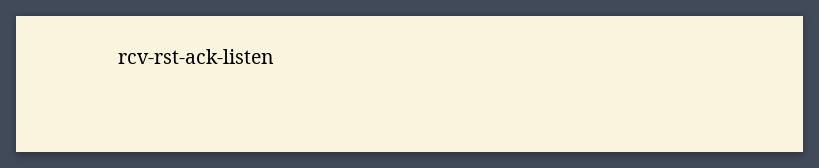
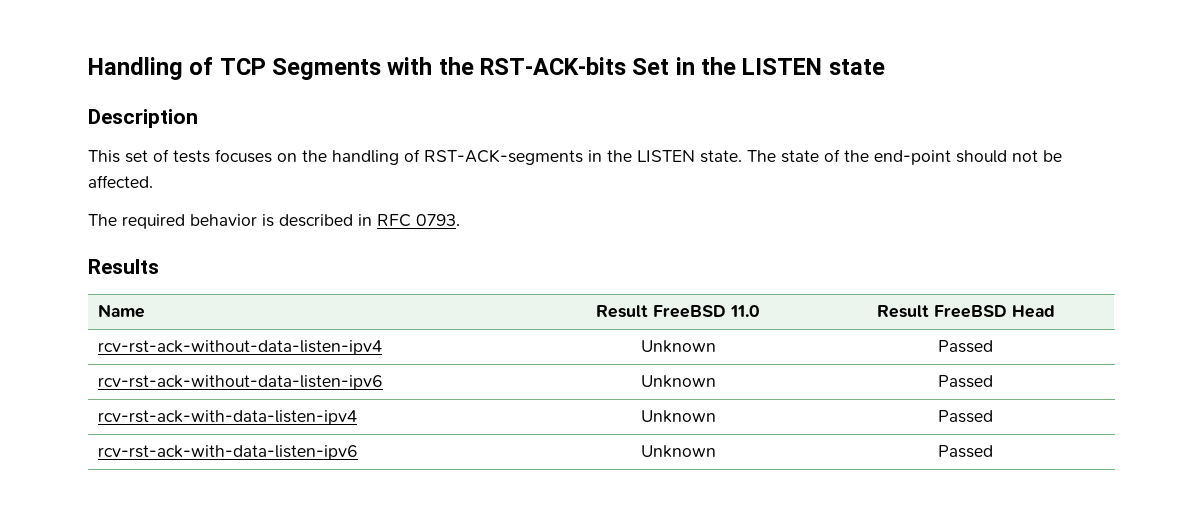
[118,49,274,64] rcv-rst-ack-listen -> [88,57,885,80] [88,109,198,128] [88,149,1062,165] [88,175,153,188] [88,214,460,229] [88,259,159,274] [98,304,146,318] [596,305,760,318] [876,305,1055,318] [98,340,383,355] [640,340,716,353] [938,340,993,353] [98,375,384,390] [640,375,716,388] [938,375,993,388] [98,410,358,425] [640,410,716,423] [938,410,993,423] [98,445,359,460] [640,445,716,458] [938,445,993,458] Handling of TCP Segments with the RST-ACK-bits Set in the LISTEN state // Description // This set of tests focuses on the handling of RST-ACK-segments in the LISTEN state. The state of the end-point should not be affected. // The required behavior is described in RFC 0793. // Results // Name | Result FreeBSD 11.0 | Result FreeBSD Head // rcv-rst-ack-without-data-listen-ipv4 | Unknown | Passed // rcv-rst-ack-without-data-listen-ipv6 | Unknown | Passed // rcv-rst-ack-with-data-listen-ipv4 | Unknown | Passed // rcv-rst-ack-with-data-listen-ipv6 | Unknown | Passed

